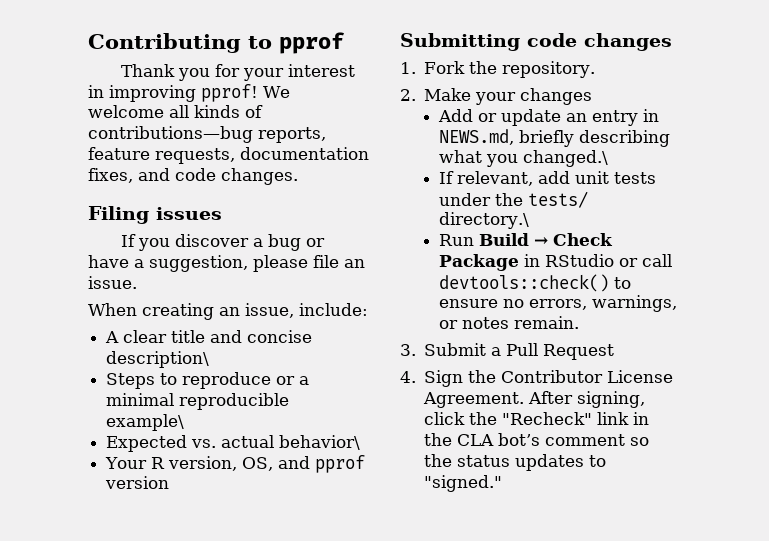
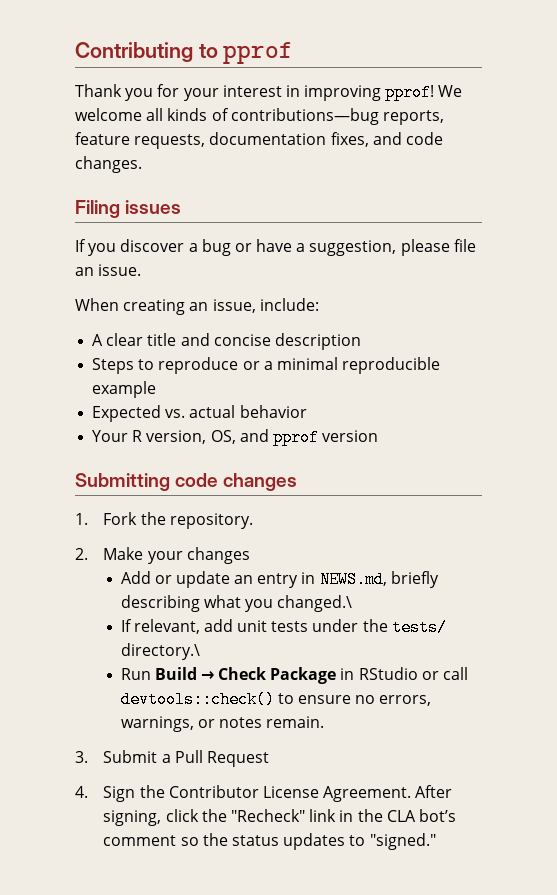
[106,351,210,368] description\ -> [274,333,361,350] description
[106,414,185,431] example\ -> [92,381,157,398] example
[279,435,361,450] behavior\ -> [239,405,307,418] behavior

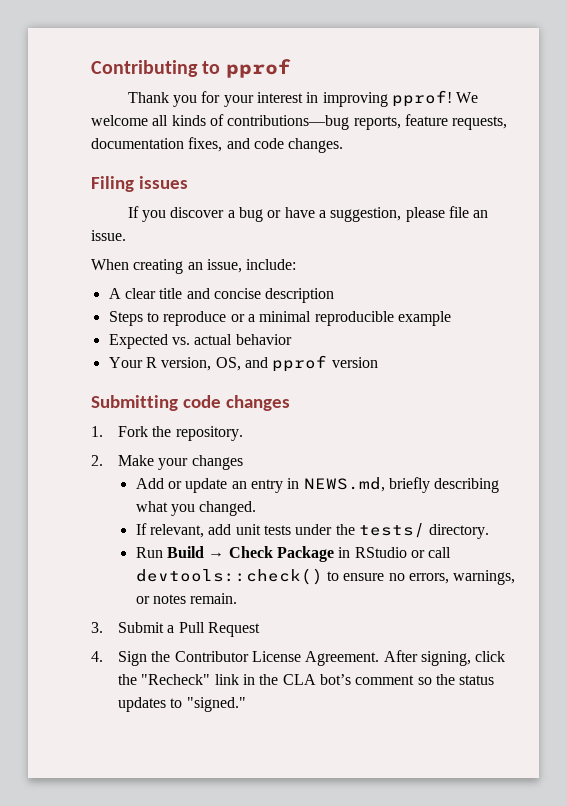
[277,595,353,612] changed.\ -> [199,501,257,516] changed.
[120,643,200,660] directory.\ -> [429,524,490,539] directory.

